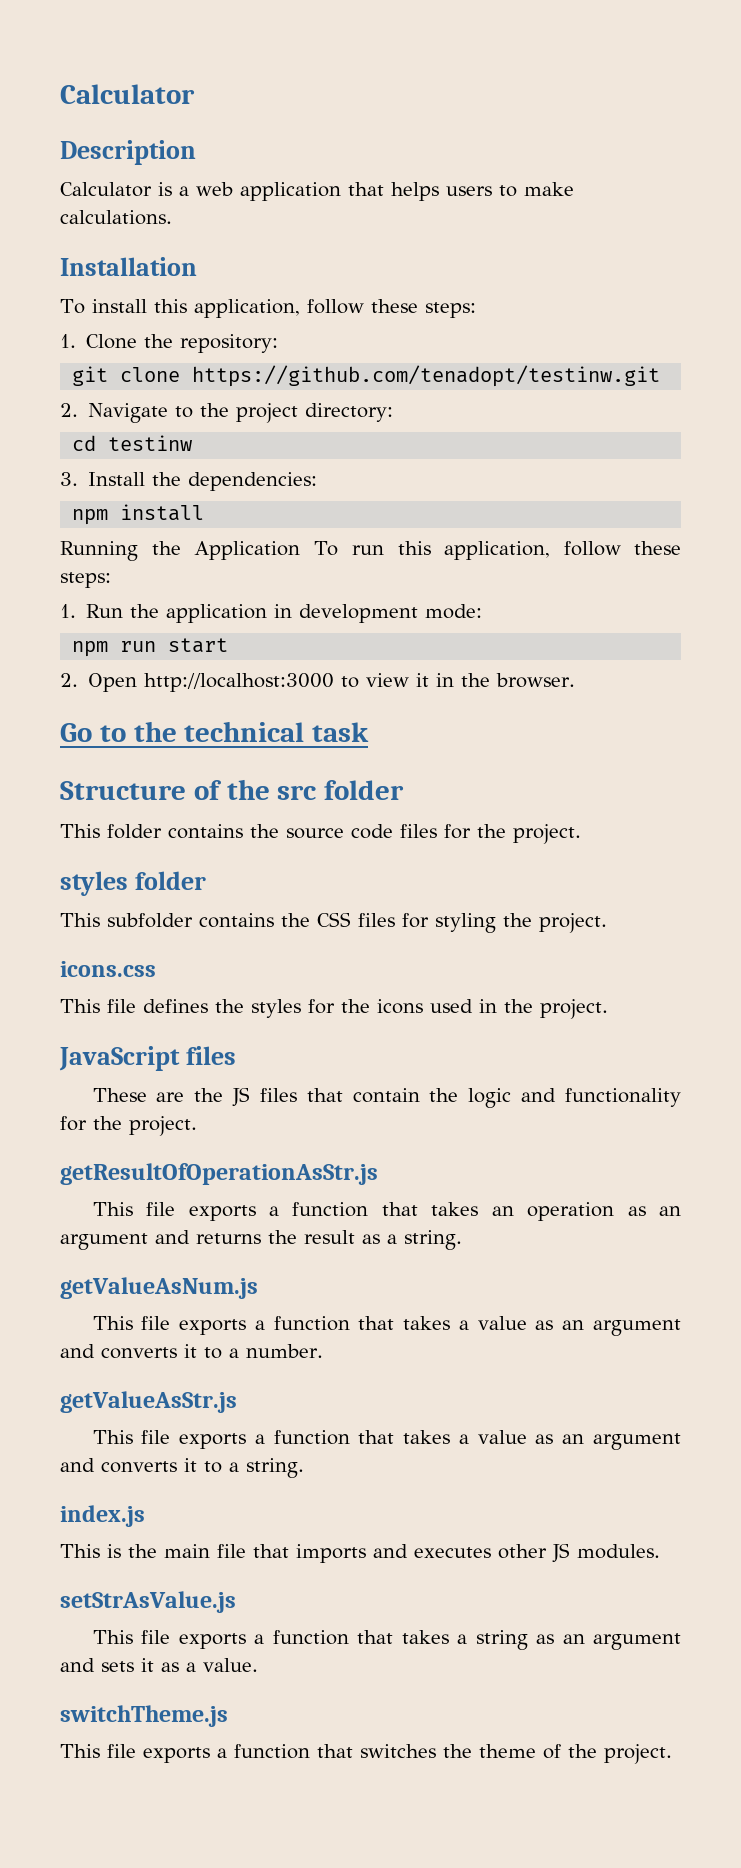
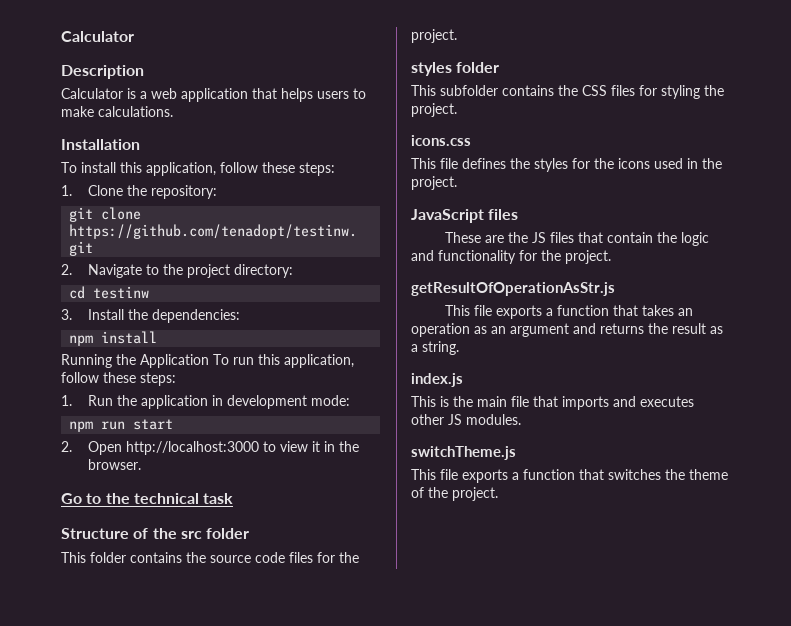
[60,1277,258,1299] [92,1316,681,1336] [60,1344,323,1359] [60,1391,237,1413] [92,1430,681,1450] [60,1458,304,1478] // getValueAsNum.js // This file exports a function that takes a value as an argument and converts it to a number. // getValueAsStr.js // This file exports a function that takes a value as an argument and converts it to a string. -> (459, 348) none
[60,1591,236,1613] [92,1630,682,1650] [60,1658,258,1672] // setStrAsValue.js // This file exports a function that takes a string as an argument and sets it as a value. -> (521, 419) none

